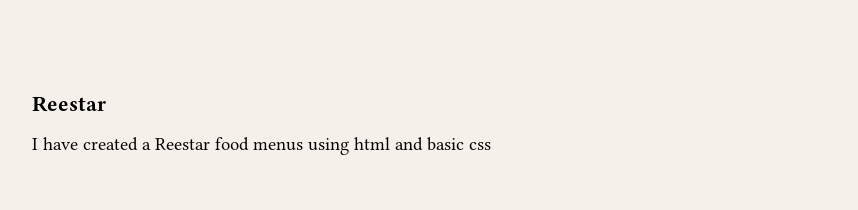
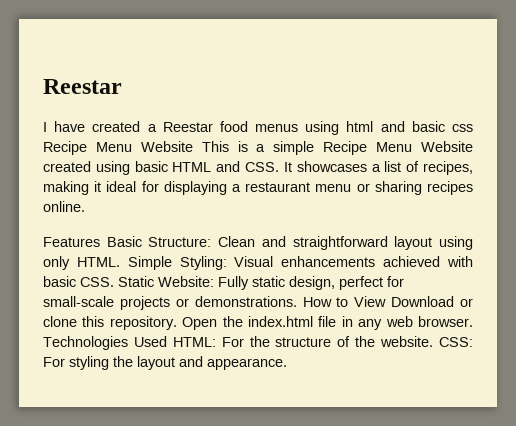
(491, 146) none -> [43,141,474,155] [43,161,473,175] [43,181,473,195] [43,201,85,212] [43,236,474,250] [43,256,473,270] [43,276,404,290] [43,296,473,310] [43,316,473,330] [43,336,474,350] [43,356,287,370] Recipe Menu Website This is a simple Recipe Menu Website created using basic HTML and CSS. It showcases a list of recipes, making it ideal for displaying a restaurant menu or sharing recipes online. // Features Basic Structure: Clean and straightforward layout using only HTML. Simple Styling: Visual enhancements achieved with basic CSS. Static Website: Fully static design, perfect for small-scale projects or demonstrations. How to View Download or clone this repository. Open the index.html file in any web browser. Technologies Used HTML: For the structure of the website. CSS: For styling the layout and appearance.

